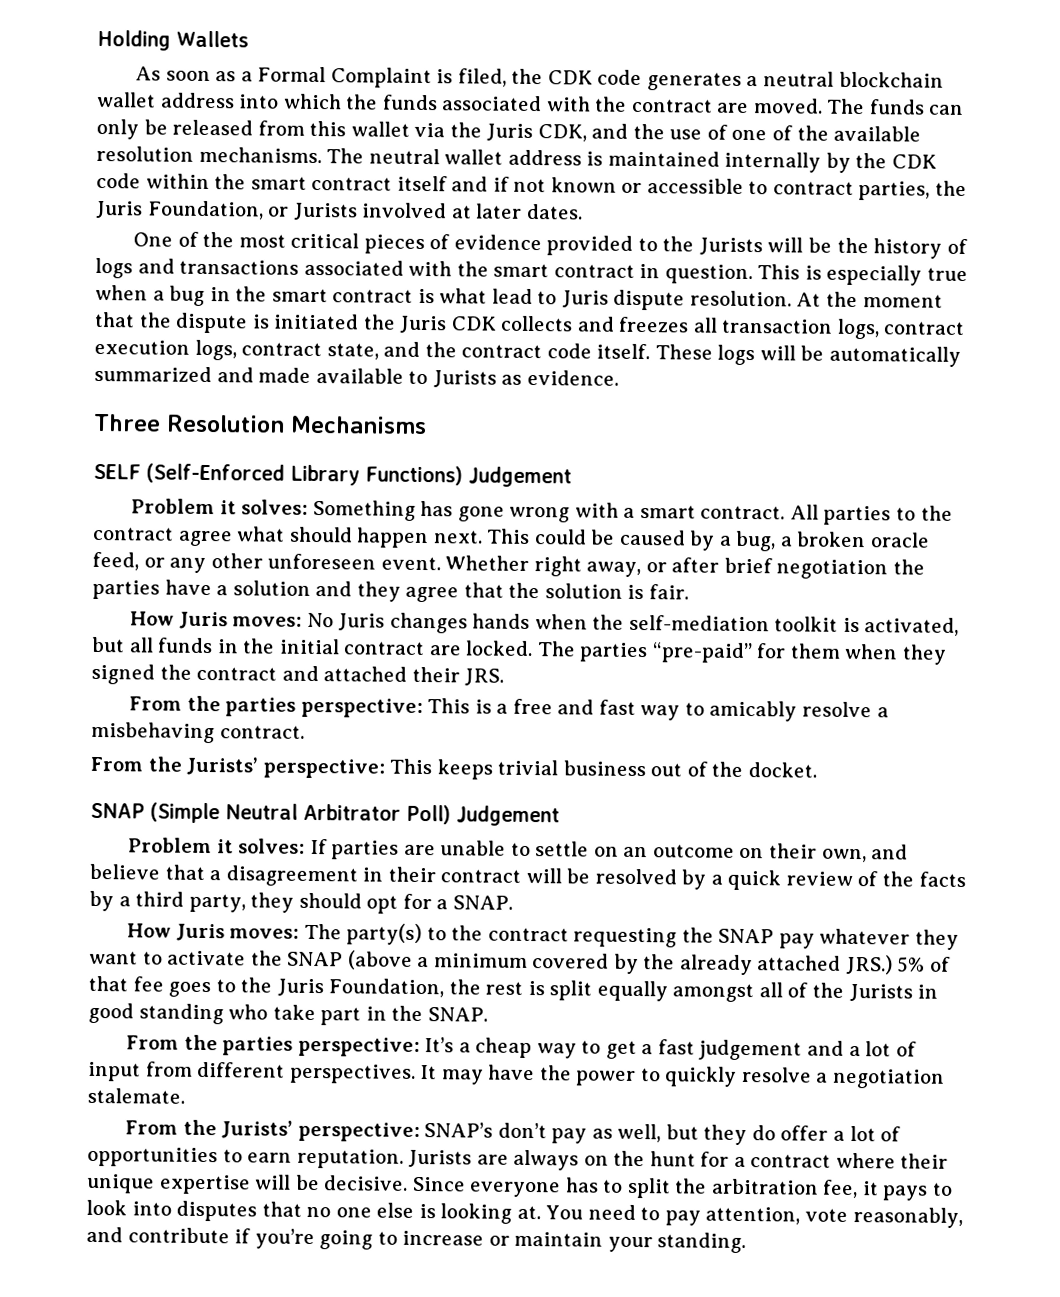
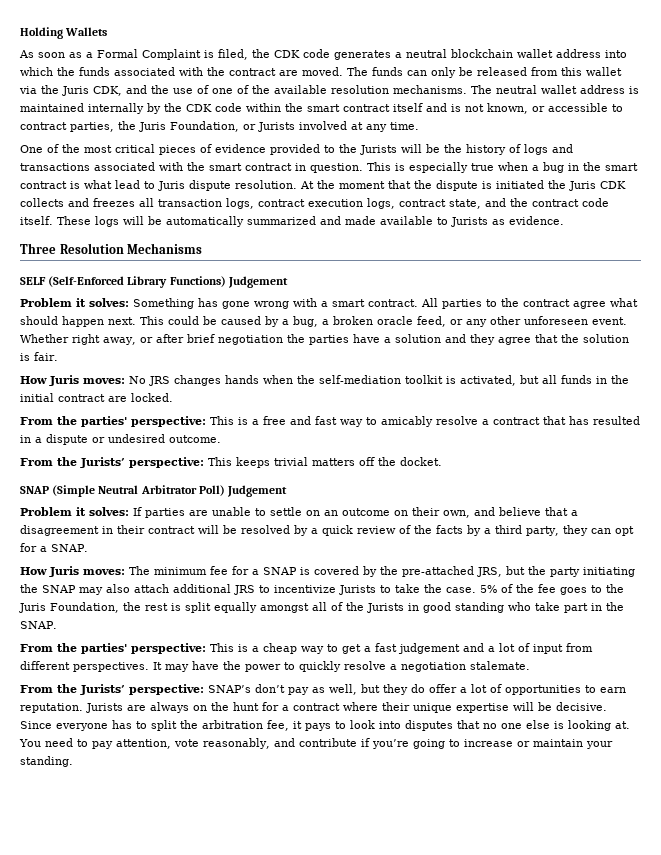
[492,176,617,193] if not known -> [451,103,528,114] is not known,
[475,203,583,220] later dates. -> [366,122,419,132] any time.
[338,613,386,631] Juris -> [149,376,170,386] JRS
[536,641,948,665] [91,663,505,686] [129,695,297,717] The parties “pre-paid” for them when they signed the contract and attached their JRS. // From the parties -> [20,416,127,427] // From the parties'
[91,721,305,744] misbehaving contract. -> [493,416,640,425] [20,434,221,445] contract that has resulted in a dispute or undesired outcome.
[562,760,708,777] business out of -> [312,457,375,466] matters off
[298,892,362,909] should -> [590,528,611,534] can
[346,923,959,950] [89,950,893,976] party(s) to the contract requesting the SNAP pay whatever they want to activate the SNAP (above a minimum covered by the already attached JRS.) -> [154,566,635,577] [20,584,476,595] minimum fee for a SNAP is covered by the pre-attached JRS, but the party initiating the SNAP may also attach additional JRS to incentivize Jurists to take the case.
[88,975,128,992] that -> [516,584,534,593] the
[222,1036,455,1057] parties perspective: It’s -> [81,643,248,654] parties' perspective: This is

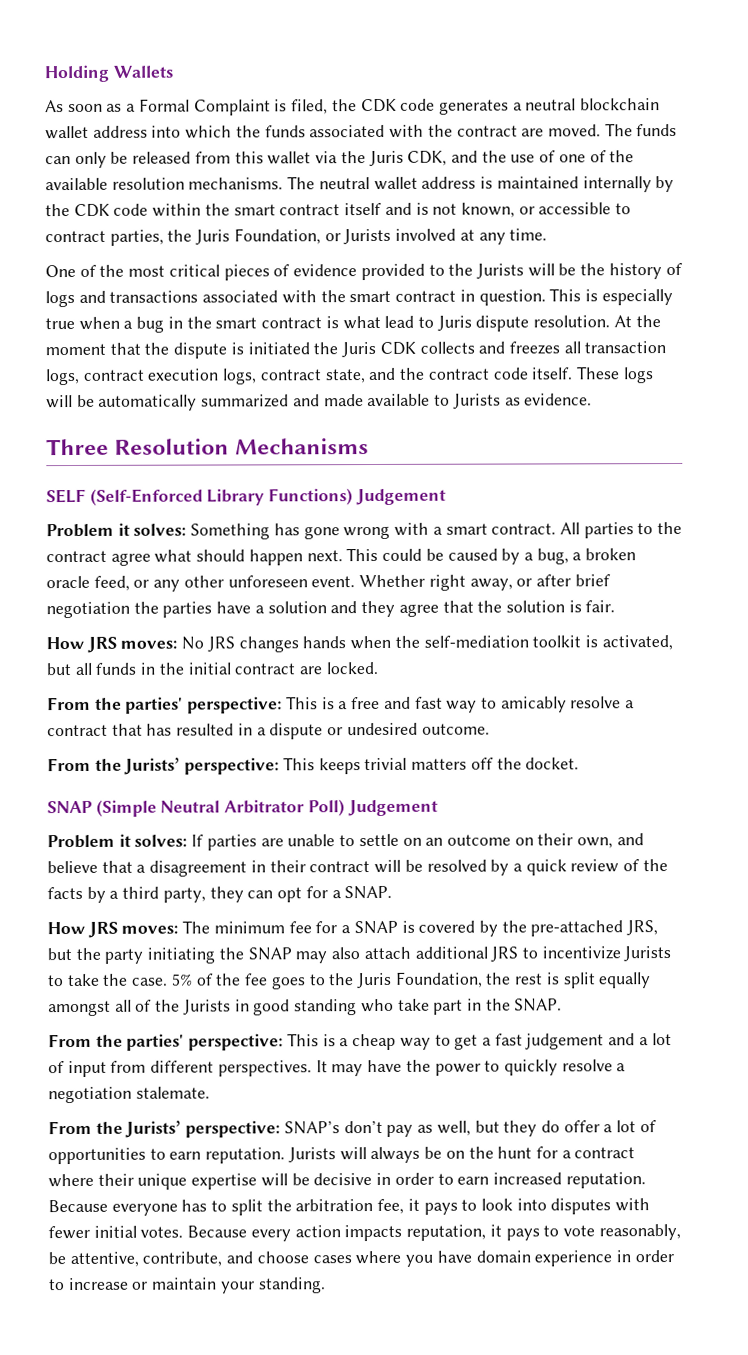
[49,375,79,386] Juris -> [86,636,117,653] JRS
[49,566,79,577] Juris -> [87,921,118,938] JRS
[127,702,189,713] are always -> [339,1146,443,1164] will always be
[556,702,607,711] [20,721,52,729] decisive. Since -> [313,1172,646,1189] [48,1199,108,1213] decisive in order to earn increased reputation. Because
[457,720,630,731] [19,738,445,749] that no one else is looking at. You need to pay attention, vote reasonably, and contribute if you’re going -> [615,1198,651,1212] [48,1223,681,1242] [48,1250,674,1268] with fewer initial votes. Because every action impacts reputation, it pays to vote reasonably, be attentive, contribute, and choose cases where you have domain experience in order

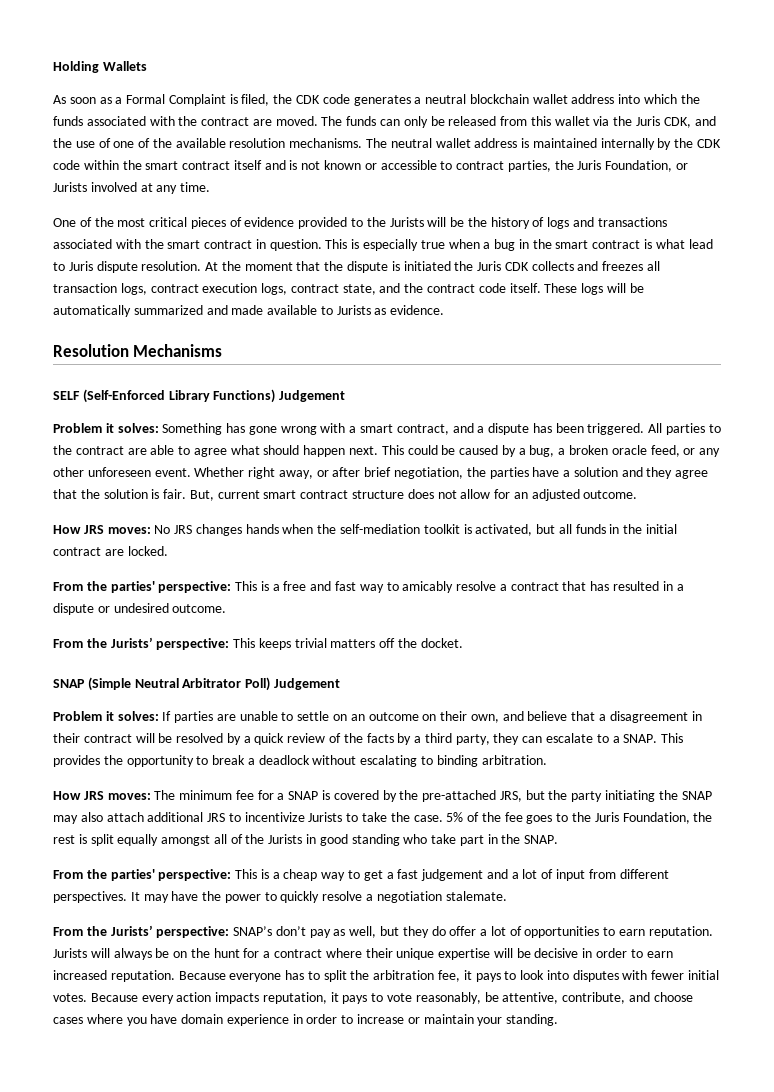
[460,202,515,218] known, -> [324,160,362,170] known
[46,438,109,456] Three -> (445, 310) none
[491,523,557,535] contract. -> [396,423,645,435] contract, and a dispute has been triggered.
(107, 556) none -> [127,445,191,455] are able to
[46,601,130,619] negotiation -> [394,467,464,479] negotiation,
(616, 606) none -> [189,489,638,501] But, current smart contract structure does not allow for an adjusted outcome.
[277,886,328,903] opt for -> [546,733,609,743] escalate to
(393, 892) none -> [661,733,684,743] [53,755,547,767] This provides the opportunity to break a deadlock without escalating to binding arbitration.

